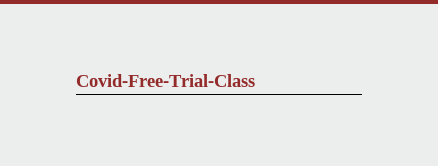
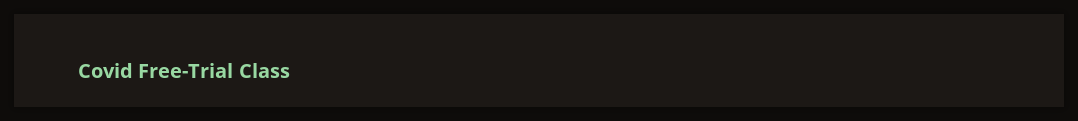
[76,74,255,87] Covid-Free-Trial-Class -> [78,63,290,78] Covid Free-Trial Class

